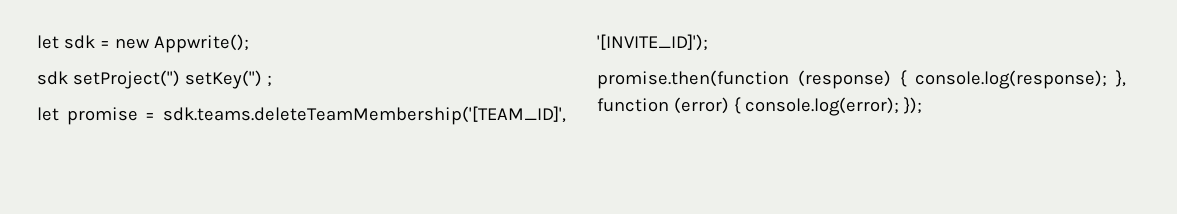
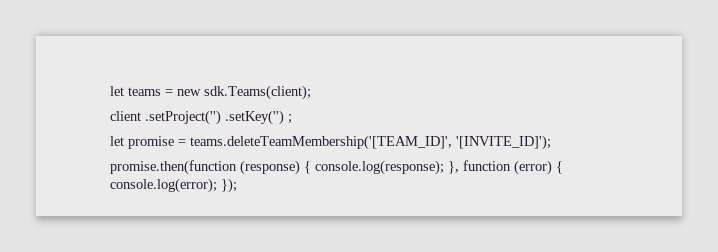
[37,35,95,49] let sdk -> [110,86,161,96] let teams
[153,34,249,53] [37,70,262,89] Appwrite(); // sdk setProject('') setKey('') -> [204,85,311,100] [110,110,284,125] sdk.Teams(client); // client .setProject('') .setKey('')
[162,106,566,125] sdk.teams.deleteTeamMembership('[TEAM_ID]', -> [190,135,452,150] teams.deleteTeamMembership('[TEAM_ID]',

